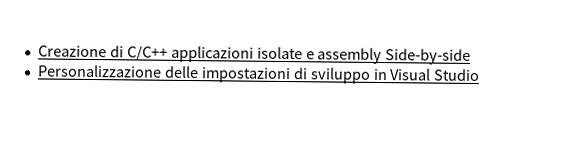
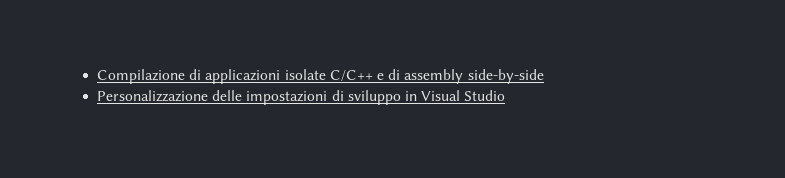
[37,45,472,65] Creazione di C/C++ applicazioni isolate e assembly Side-by-side -> [97,69,544,84] Compilazione di applicazioni isolate C/C++ e di assembly side-by-side

